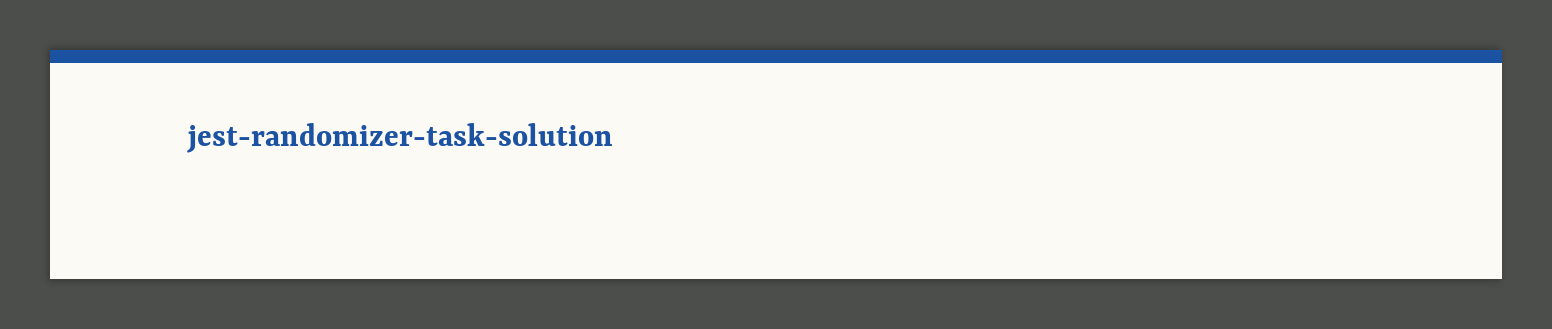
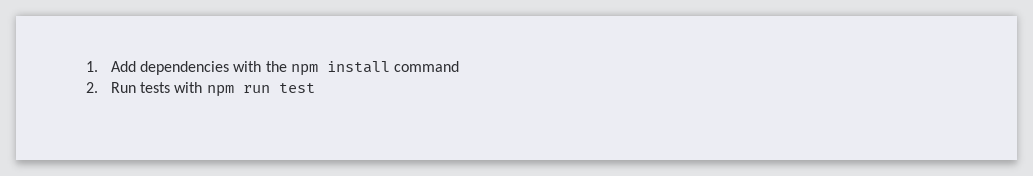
[186,123,613,153] jest-randomizer-task-solution -> [86,61,460,76] [86,82,315,97] 1. Add dependencies with the npm install command // 2. Run tests with npm run test

